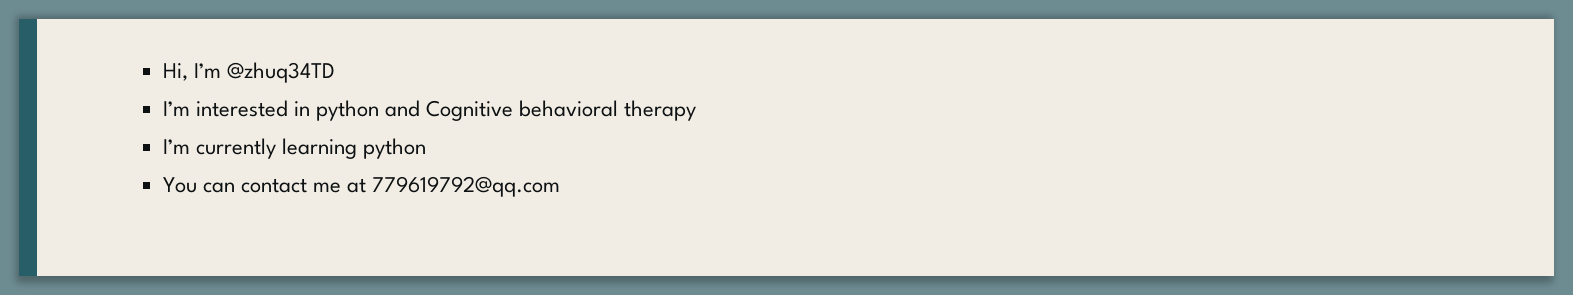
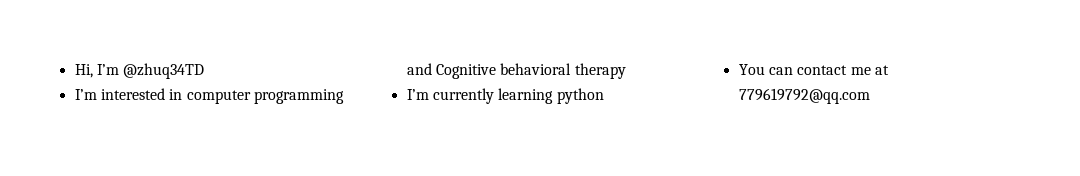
[315,100,379,121] python -> [186,89,344,104] computer programming

